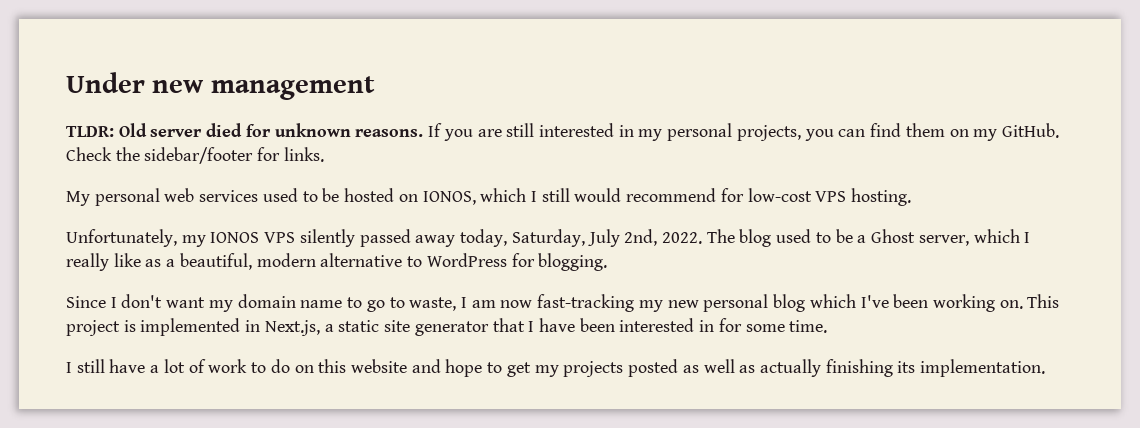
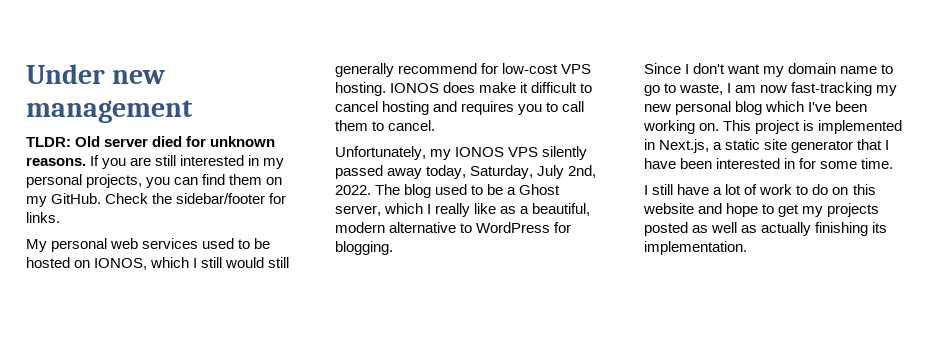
(622, 195) none -> [268,257,290,268] [335,63,394,77] still generally
(912, 197) none -> [390,82,593,93] [335,101,585,115] [335,120,436,131] IONOS does make it difficult to cancel hosting and requires you to call them to cancel.

